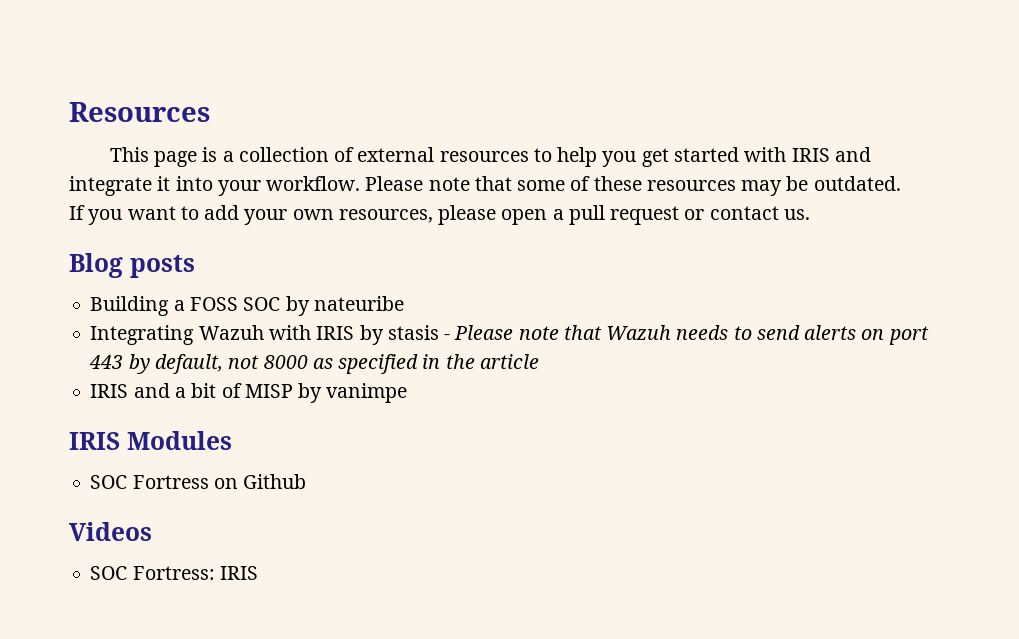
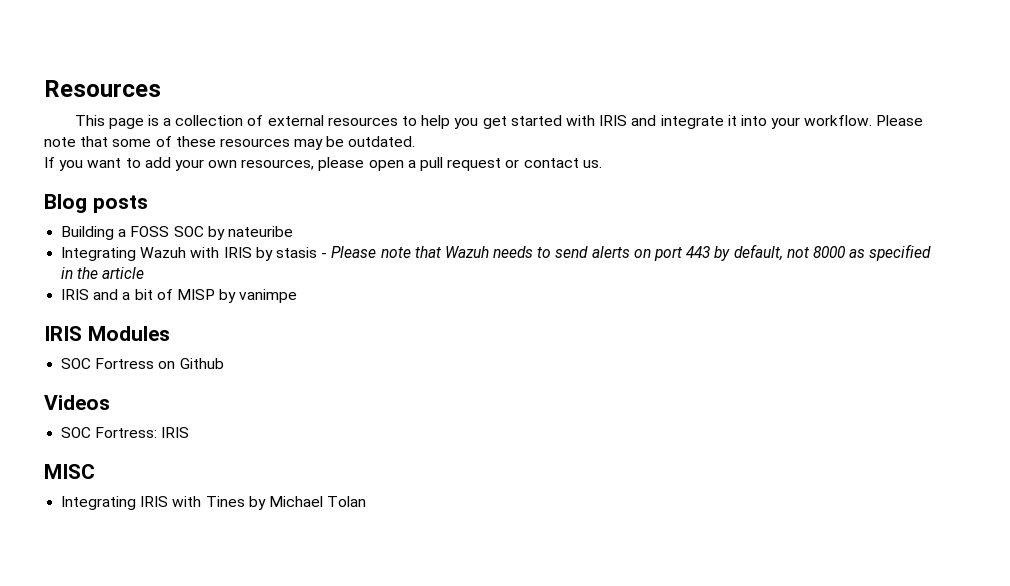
(258, 573) none -> [44,464,95,479] [61,496,367,510] // MISC // Integrating IRIS with Tines by Michael Tolan

